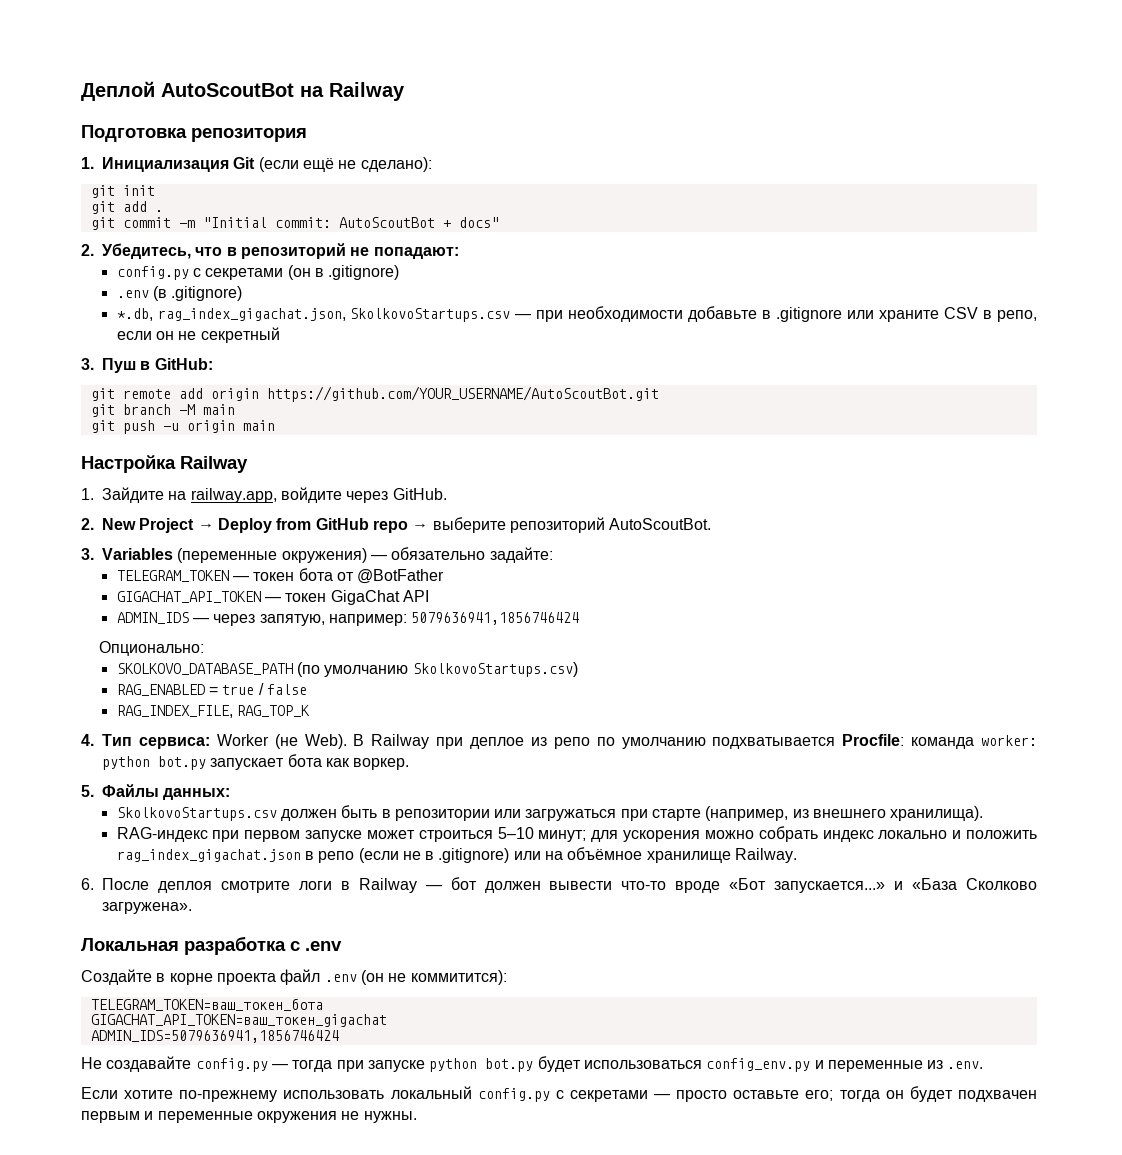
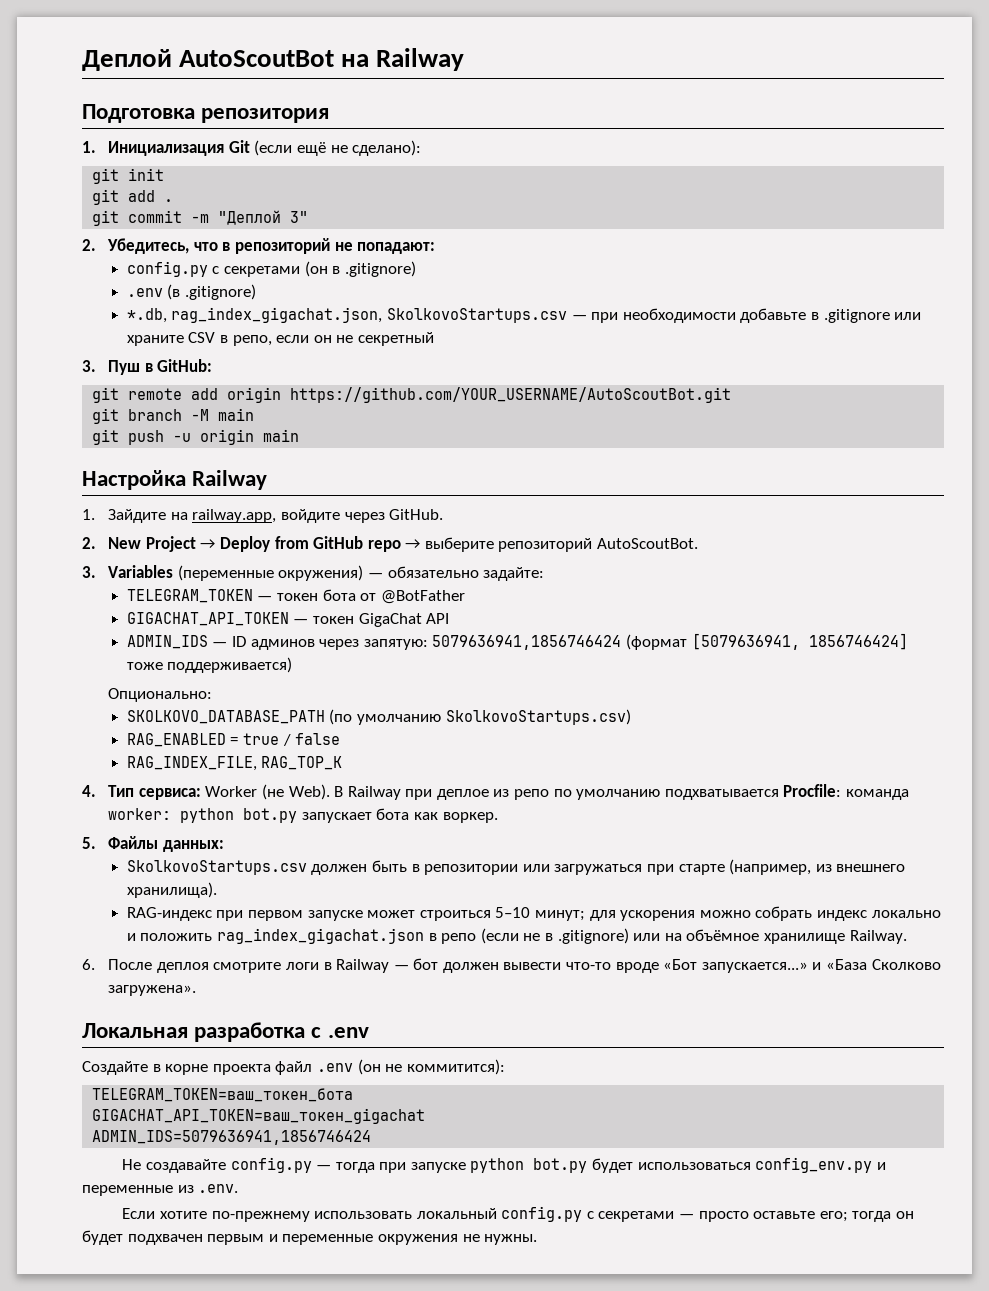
[202,217,499,228] "Initial commit: AutoScoutBot + docs" -> [218,210,309,225] "Деплой 3"
[213,612,580,626] через запятую, например: 5079636941,1856746424 -> [232,633,908,650] [126,657,293,673] ID админов через запятую: 5079636941,1856746424 (формат [5079636941, 1856746424] тоже поддерживается)

